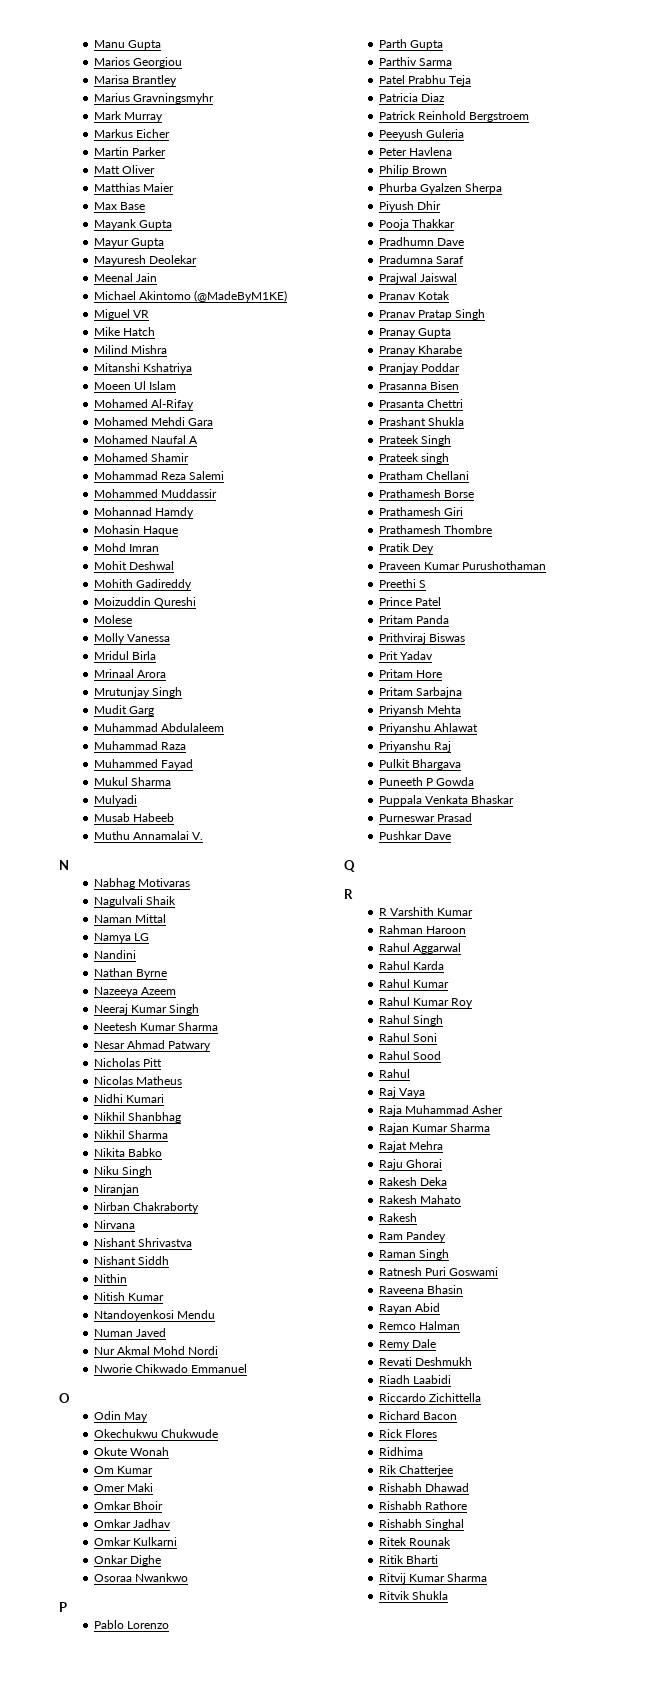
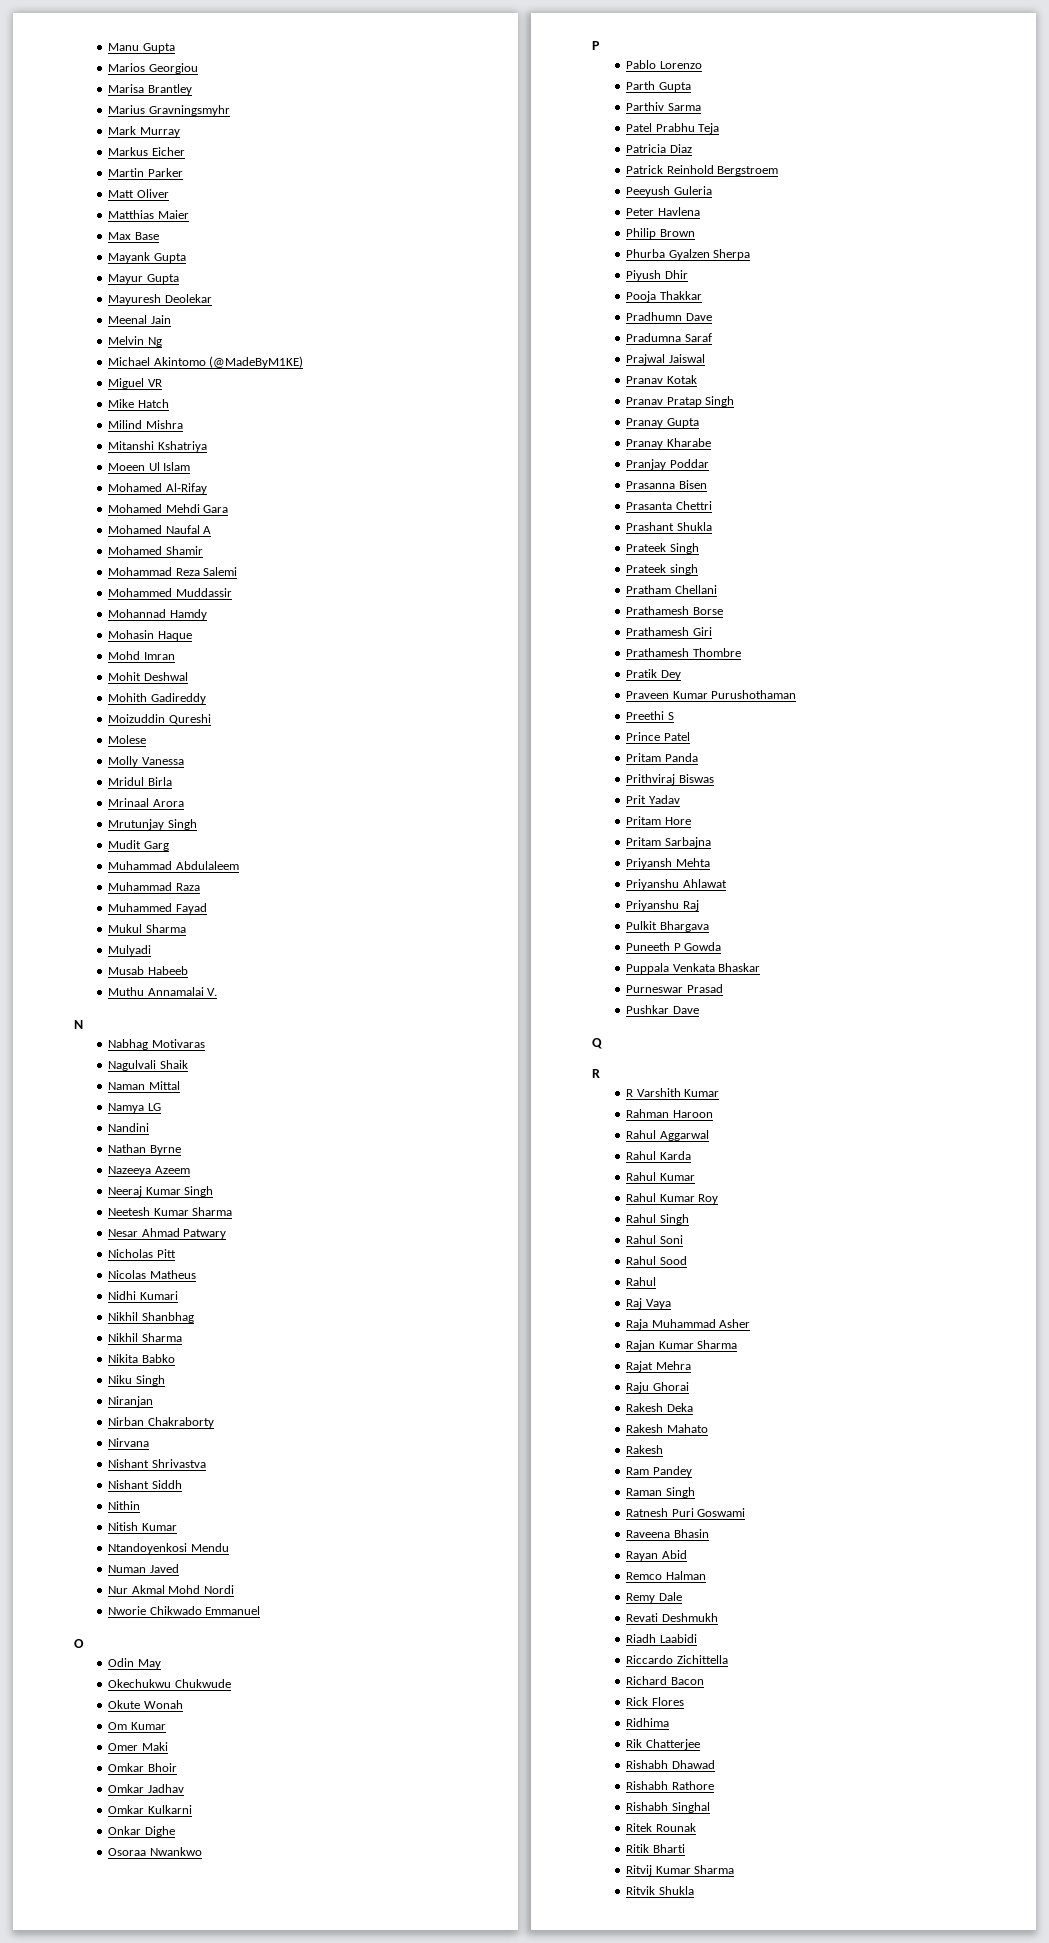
(157, 277) none -> [108,336,162,347] // Melvin Ng

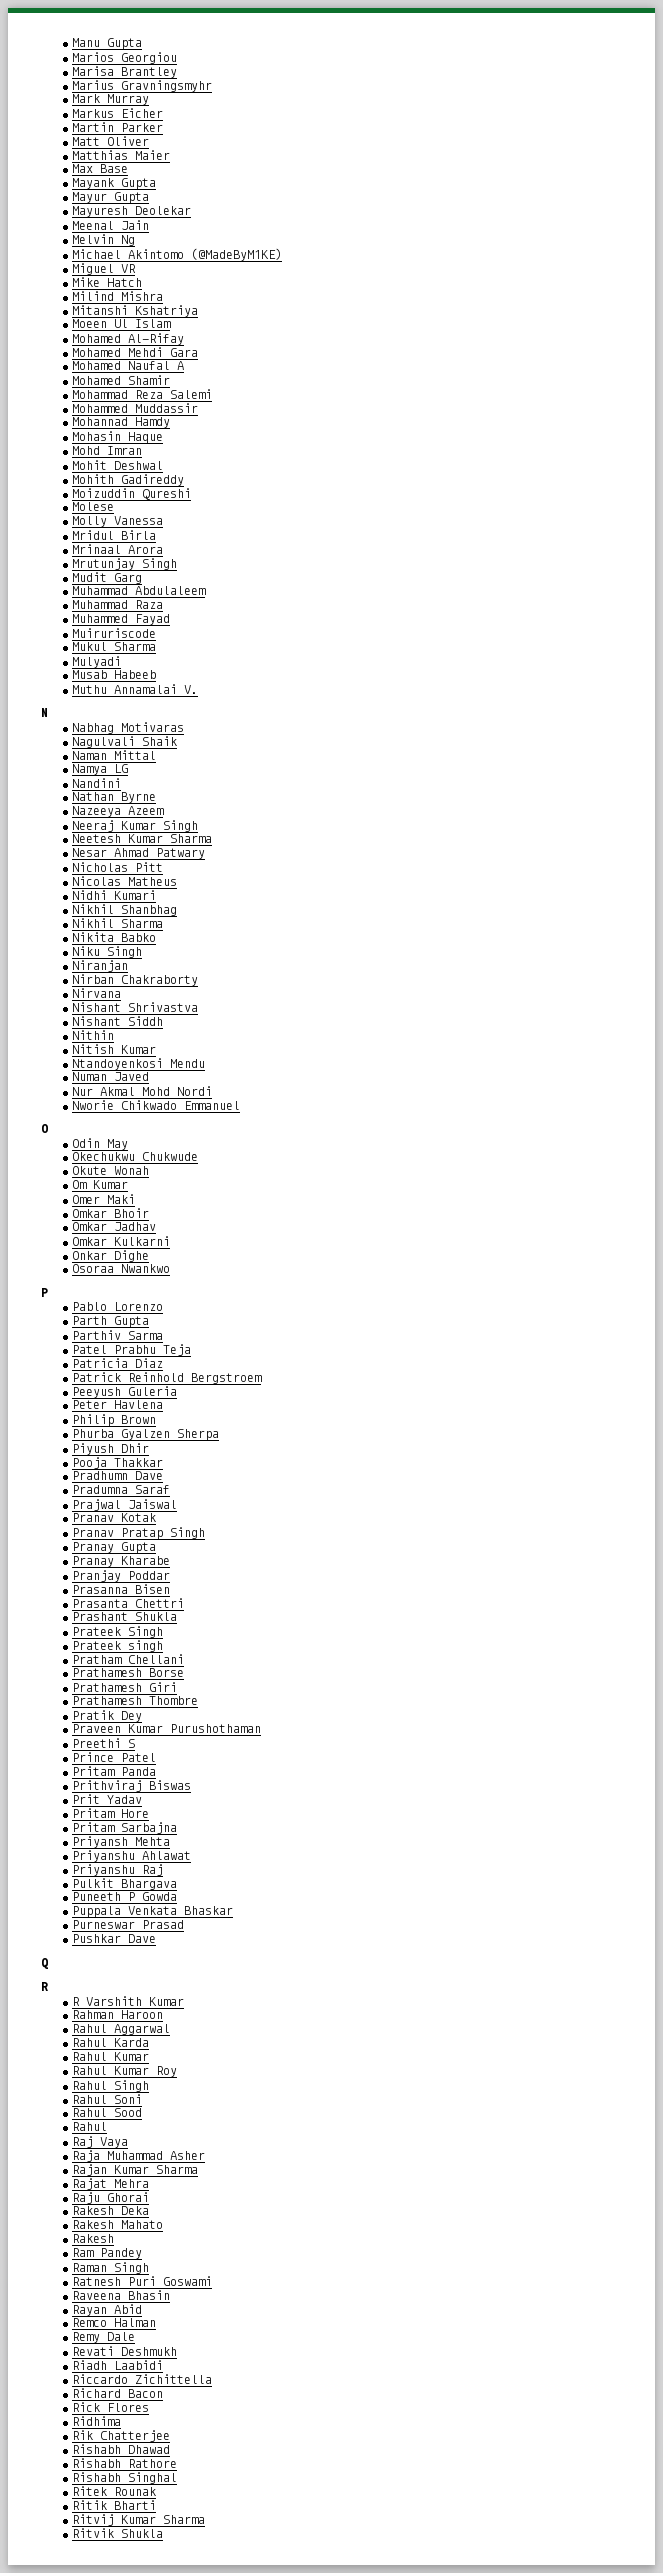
(207, 908) none -> [71,628,156,638] // Muiruriscode

